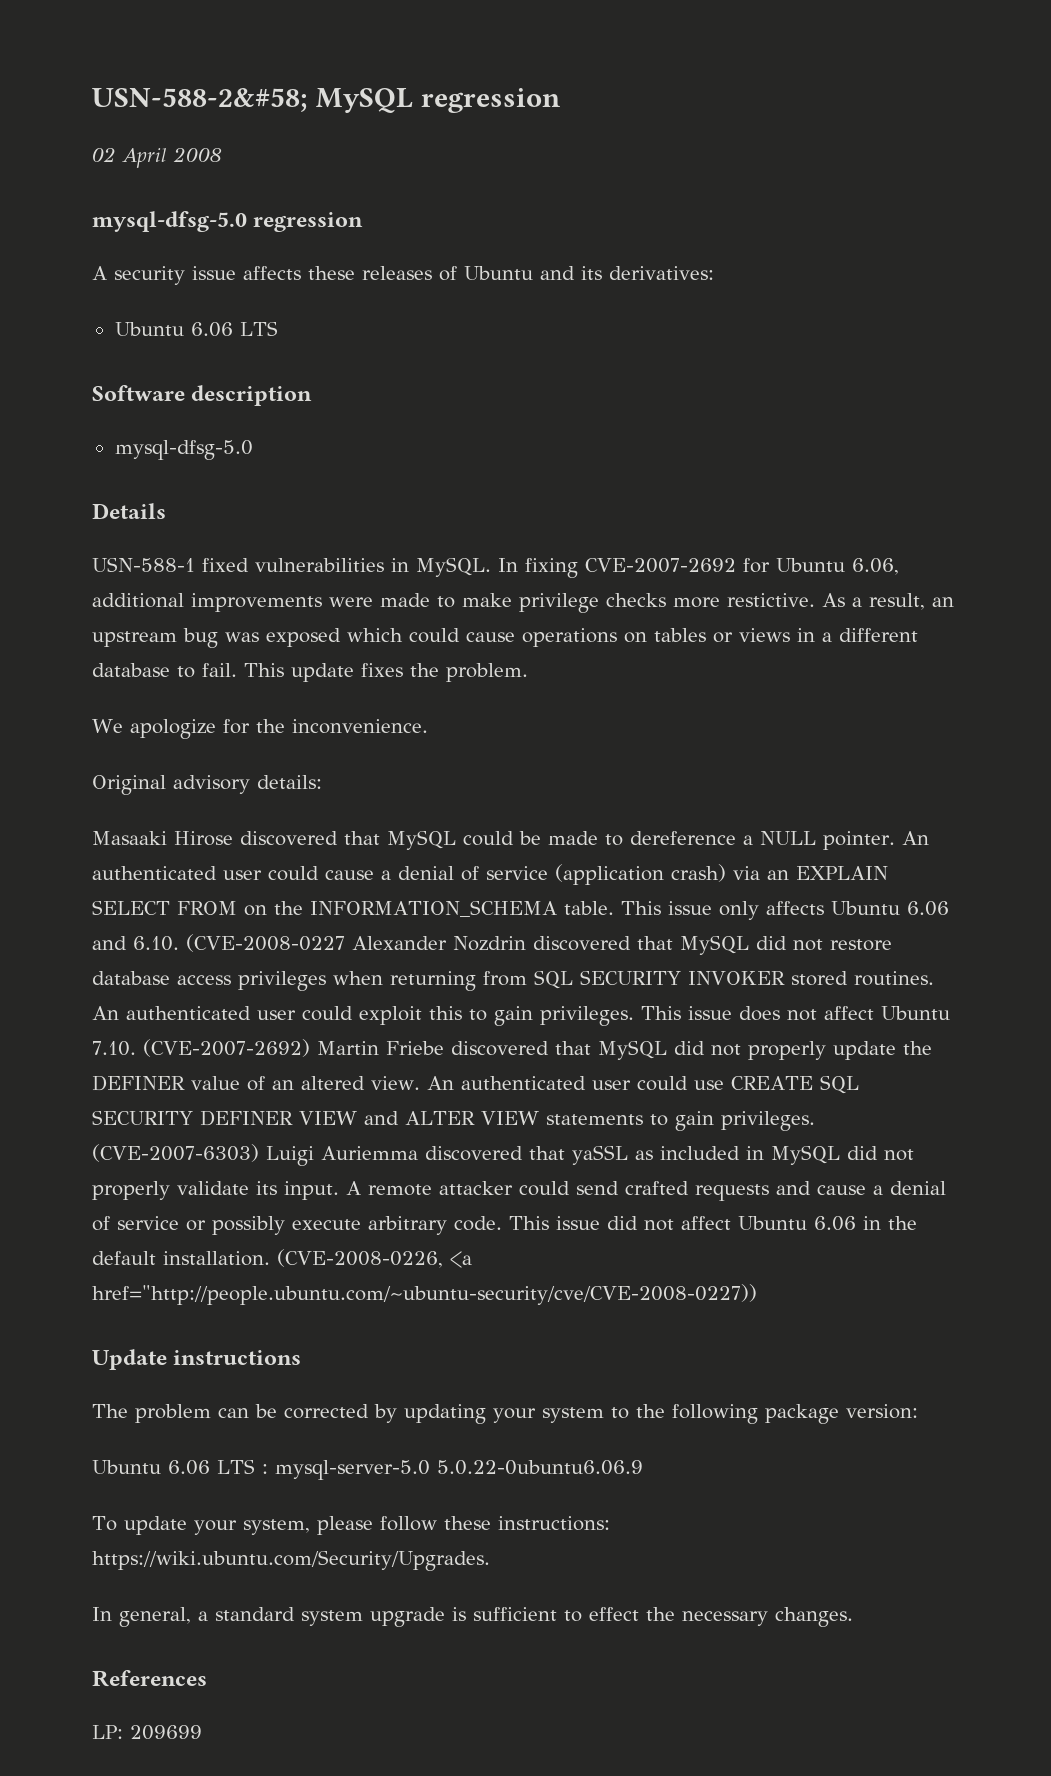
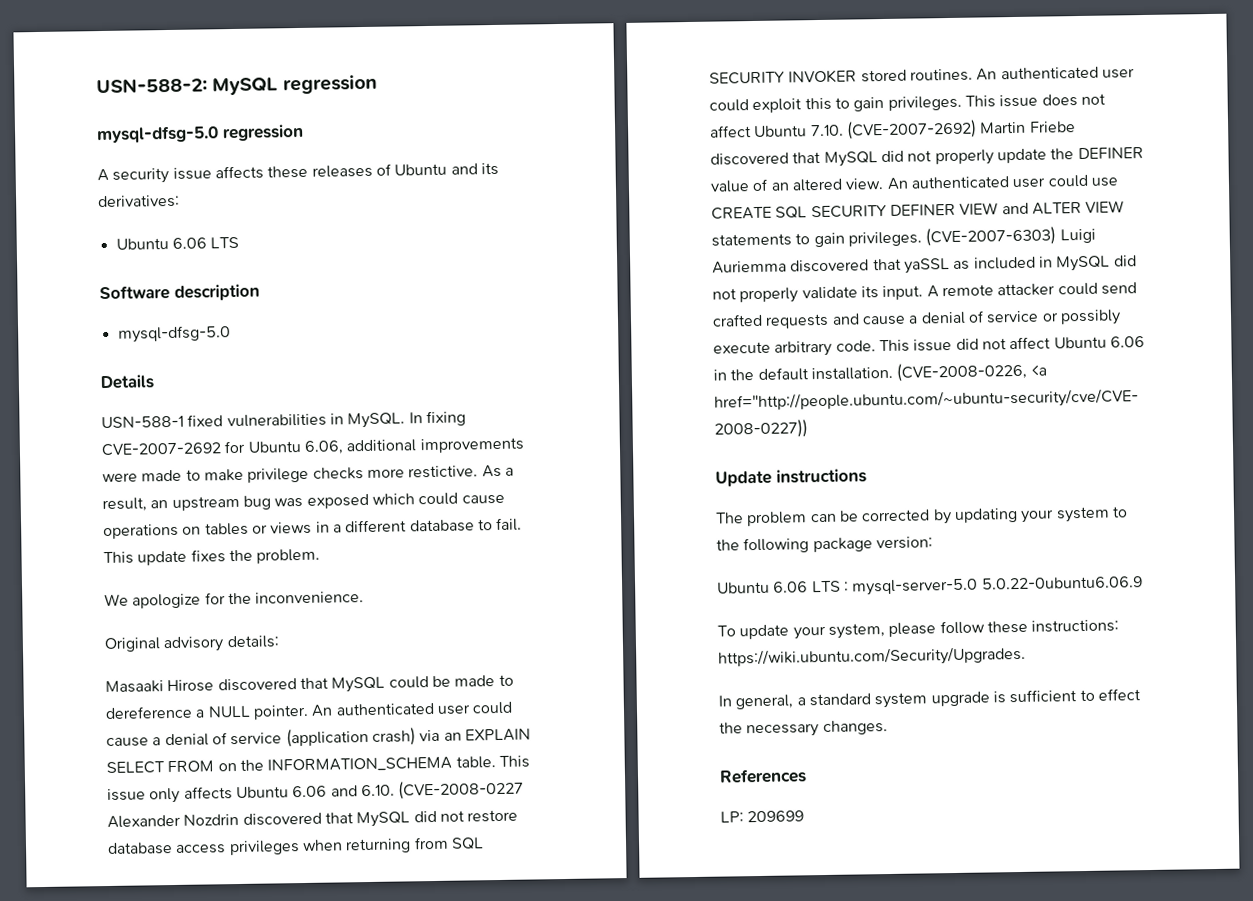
[92,88,308,112] USN-588-2&#58; -> [96,77,208,94] USN-588-2:
[92,147,222,168] // 02 April 2008 -> (378, 84) none

